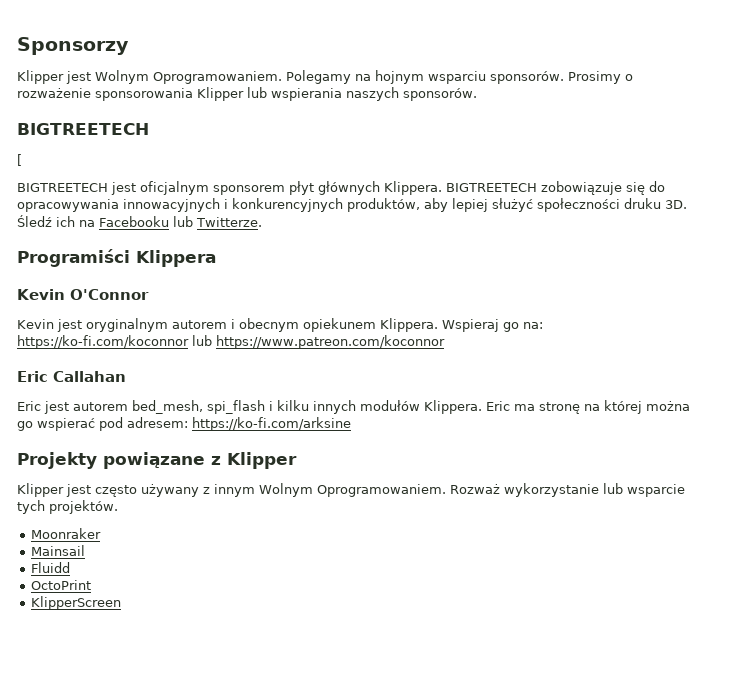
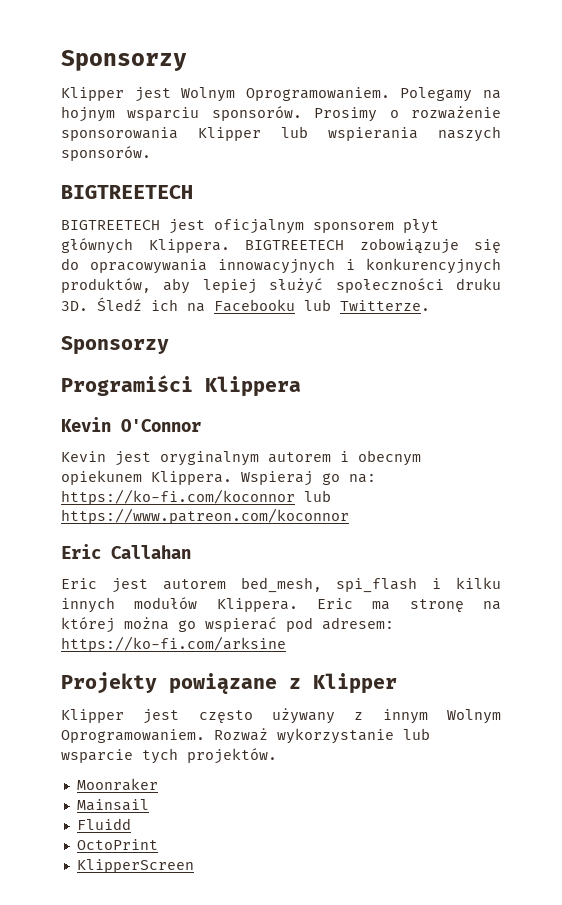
[17,154,22,166] // [ -> (193, 192) none
(262, 222) none -> [61,336,169,355] // Sponsorzy

